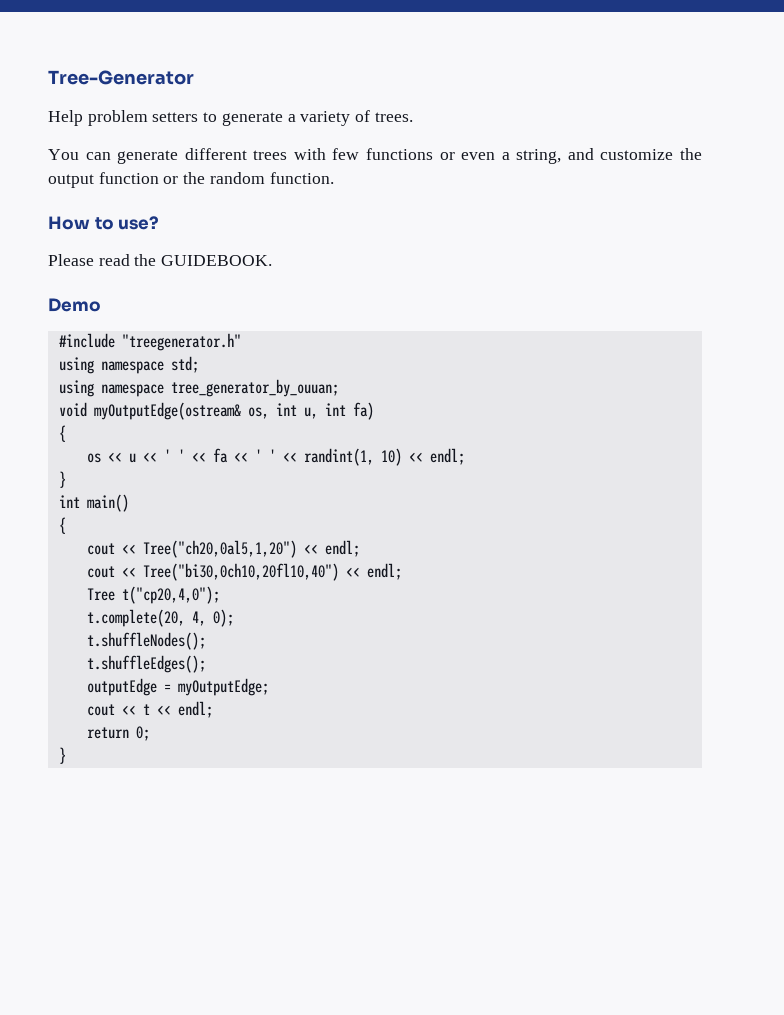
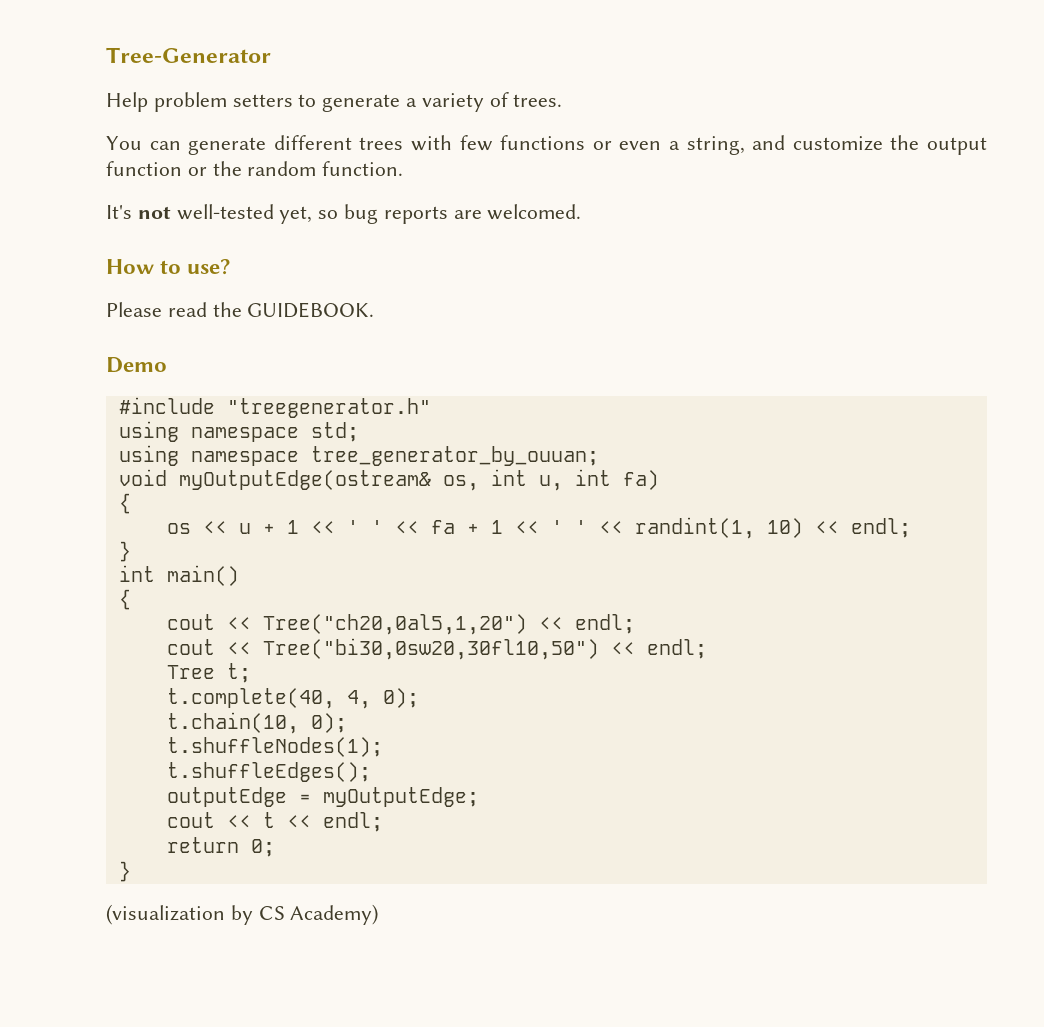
(334, 178) none -> [106,204,582,224] // It's not well-tested yet, so bug reports are welcomed.
(136, 458) none -> [262,520,299,534] + 1
(228, 455) none -> [466,520,503,534] + 1
[142,563,339,581] Tree("bi30,0ch10,20fl10,40") -> [262,638,599,660] Tree("bi30,0sw20,30fl10,50")
[121,586,220,604] [86,609,185,627] t("cp20,4,0"); // t.complete(20, -> [226,663,251,683] [166,688,335,709] t; // t.complete(40,
[86,632,206,650] t.shuffleNodes(); -> [166,712,347,734] [166,737,383,757] t.chain(10, 0); // t.shuffleNodes(1);
(66, 755) none -> [106,904,379,925] // (visualization by CS Academy)

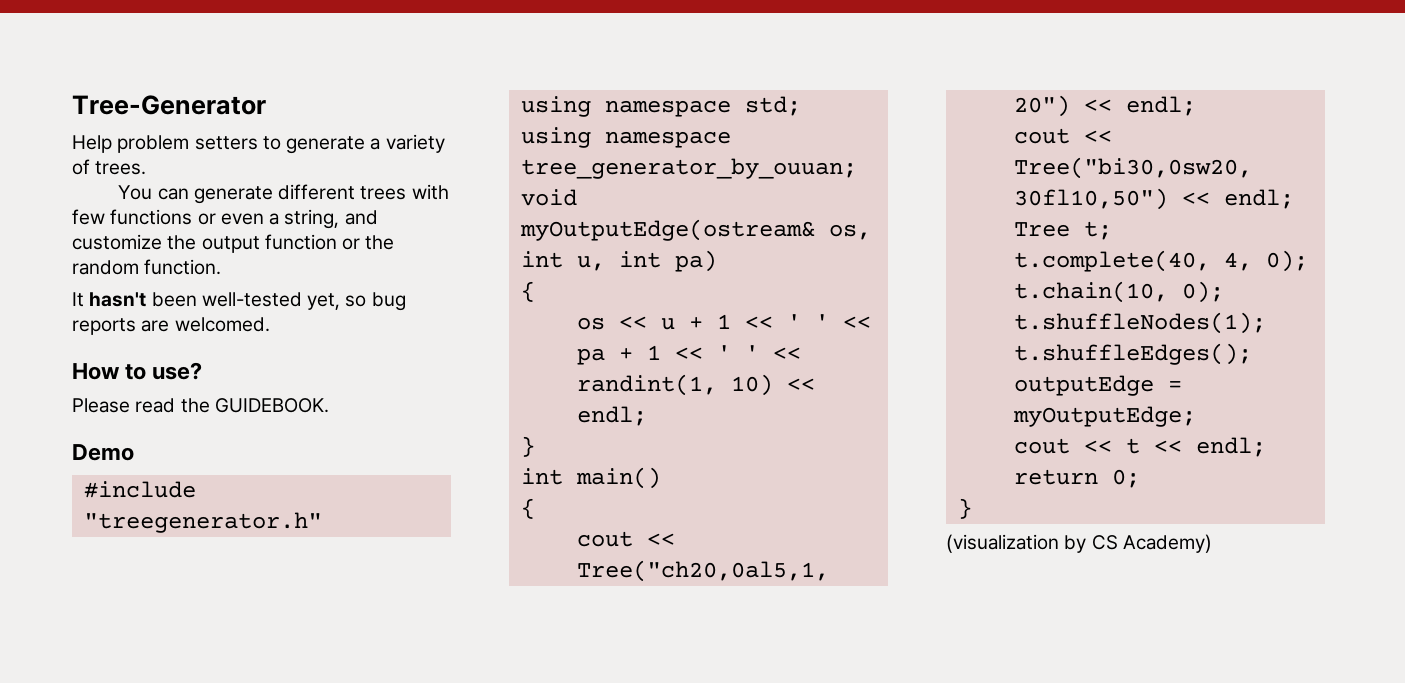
[106,205,171,219] It's not -> [72,292,197,307] It hasn't been
[622,470,659,490] fa) -> [674,250,717,272] pa)
[430,520,455,534] fa -> [576,348,605,365] pa

